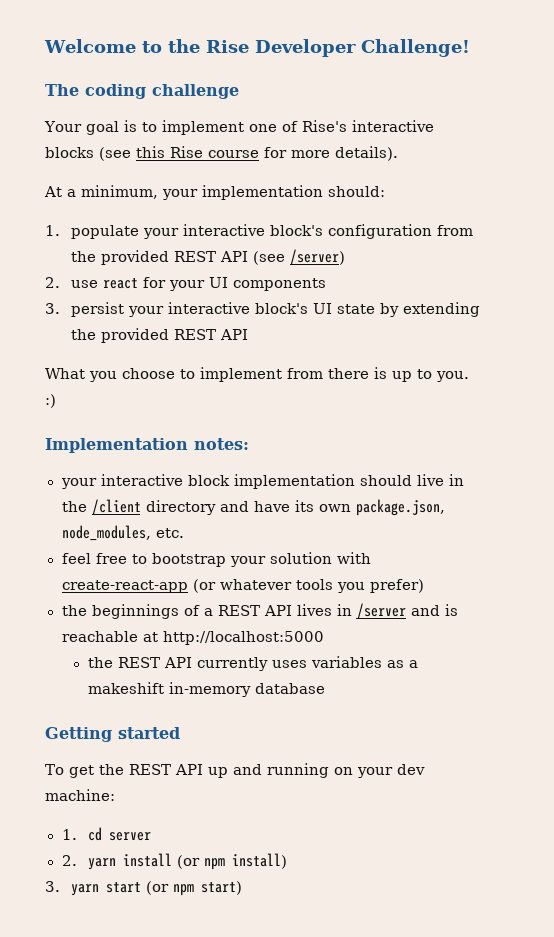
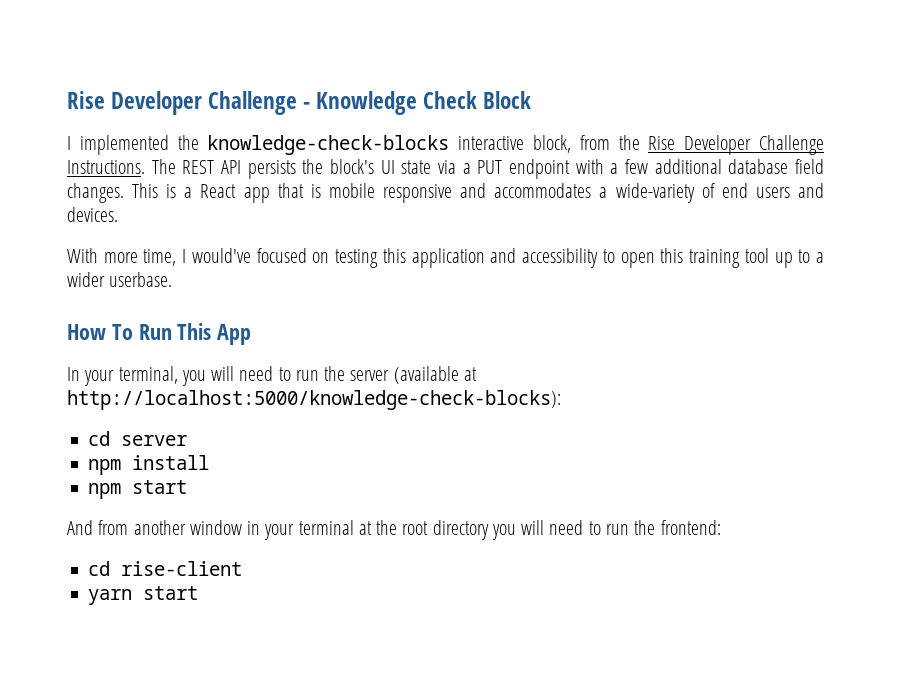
[44,39,470,57] [45,84,239,99] [44,120,434,135] [45,146,398,161] [44,185,385,200] [45,224,474,239] [71,249,346,265] [45,277,327,291] [45,302,481,317] [71,328,249,343] [45,367,469,382] [45,394,56,408] [45,438,249,453] [60,474,464,489] [61,499,445,516] [61,525,184,541] [61,552,371,567] [61,579,424,593] [61,603,458,619] [61,631,324,645] [87,656,418,671] [87,682,325,697] [45,727,180,742] [45,763,425,778] [45,789,115,801] [61,829,77,840] Welcome to the Rise Developer Challenge! // The coding challenge // Your goal is to implement one of Rise's interactive blocks (see this Rise course for more details). // At a minimum, your implementation should: // 1. populate your interactive block's configuration from the provided REST API (see /server) // 2. use react for your UI components // 3. persist your interactive block's UI state by extending the provided REST API // What you choose to implement from there is up to you. :) // Implementation notes: // your interactive block implementation should live in the /client directory and have its own package.json, node_modules, etc. // feel free to bootstrap your solution with create-react-app (or whatever tools you prefer) // the beginnings of a REST API lives in /server and is reachable at http://localhost:5000 // the REST API currently uses variables as a makeshift in-memory database // Getting started // To get the REST API up and running on your dev machine: // 1. -> [67,91,532,115] [67,135,824,155] [67,159,824,179] [67,183,825,203] [67,207,118,222] [67,248,824,268] [67,272,173,287] [67,323,252,345] [67,366,477,386] [67,390,561,410] Rise Developer Challenge - Knowledge Check Block // I implemented the knowledge-check-blocks interactive block, from the Rise Developer Challenge Instructions. The REST API persists the block's UI state via a PUT endpoint with a few additional database field changes. This is a React app that is mobile responsive and accommodates a wide-variety of end users and devices. // With more time, I would've focused on testing this application and accessibility to open this training tool up to a wider userbase. // How To Run This App // In your terminal, you will need to run the server (available at http://localhost:5000/knowledge-check-blocks): //
[61,855,116,870] 2. yarn -> [88,459,122,475] npm
[176,853,287,870] [45,881,243,896] (or npm install) // 3. yarn start (or npm start) -> [88,480,188,499] [67,520,721,540] [88,561,243,576] [88,586,199,605] // npm start // And from another window in your terminal at the root directory you will need to run the frontend: // cd rise-client // yarn start

